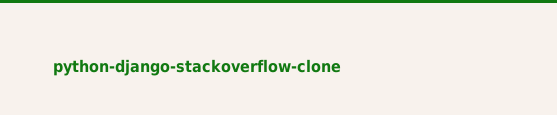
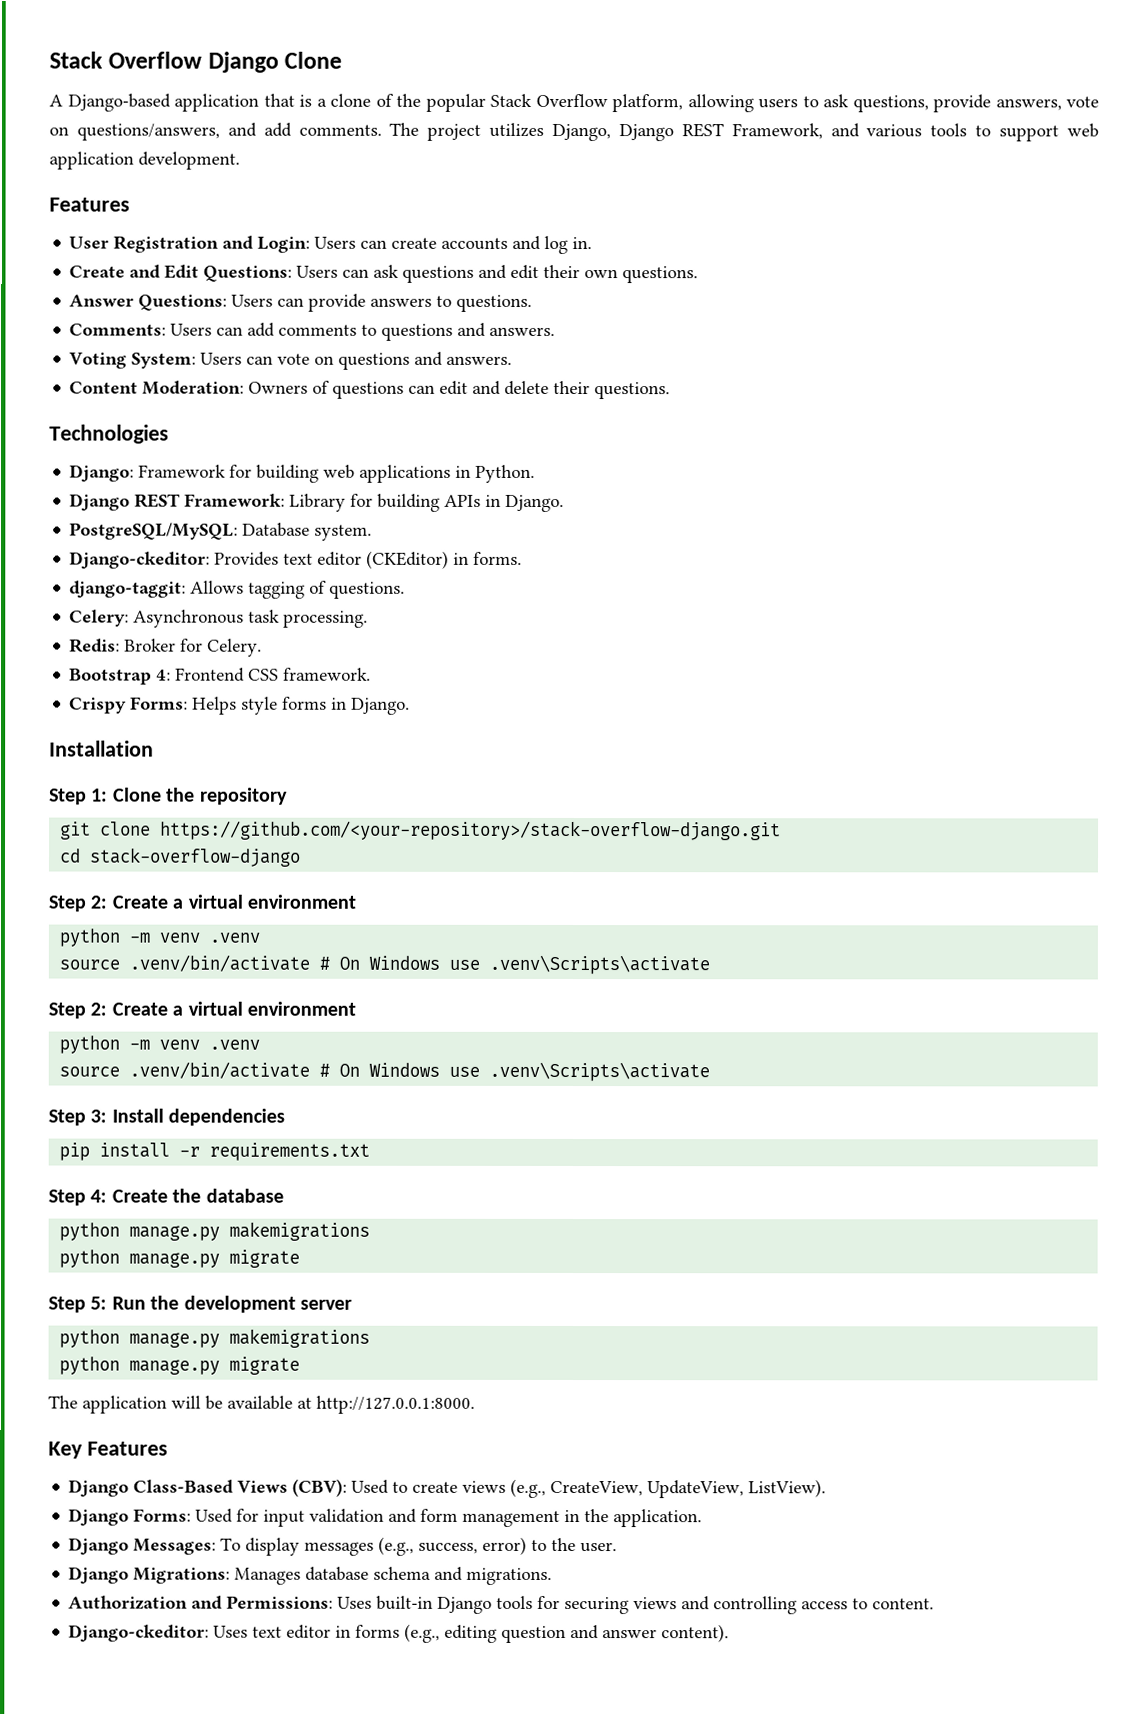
[53,59,341,76] python-django-stackoverflow-clone -> [49,51,343,73] [49,93,1099,113] [49,122,1099,142] [49,151,240,170] [49,197,130,212] [69,235,593,254] [69,264,699,284] [69,293,533,312] [69,322,556,341] [69,351,513,370] [69,380,671,400] [49,424,169,444] [69,464,536,483] [69,493,565,512] [69,522,373,541] [69,550,523,569] [69,580,406,599] [69,609,369,628] [69,638,263,657] [69,667,372,685] [69,696,411,715] [49,740,154,757] [49,787,288,805] [60,820,782,841] [59,847,302,867] [48,894,356,912] [59,928,261,947] [59,954,711,975] [48,1001,356,1019] [59,1035,261,1054] [59,1061,711,1082] [48,1108,286,1126] [59,1142,371,1161] [48,1188,284,1206] [59,1221,371,1241] [59,1249,301,1268] [48,1295,352,1313] [59,1328,371,1348] [59,1356,301,1375] [48,1395,475,1414] [48,1441,168,1459] [68,1478,827,1499] [68,1508,703,1528] [68,1536,618,1556] [68,1566,553,1585] [68,1595,935,1615] [68,1623,730,1643] Stack Overflow Django Clone // A Django-based application that is a clone of the popular Stack Overflow platform, allowing users to ask questions, provide answers, vote on questions/answers, and add comments. The project utilizes Django, Django REST Framework, and various tools to support web application development. // Features // User Registration and Login: Users can create accounts and log in. // Create and Edit Questions: Users can ask questions and edit their own questions. // Answer Questions: Users can provide answers to questions. // Comments: Users can add comments to questions and answers. // Voting System: Users can vote on questions and answers. // Content Moderation: Owners of questions can edit and delete their questions. // Technologies // Django: Framework for building web applications in Python. // Django REST Framework: Library for building APIs in Django. // PostgreSQL/MySQL: Database system. // Django-ckeditor: Provides text editor (CKEditor) in forms. // django-taggit: Allows tagging of questions. // Celery: Asynchronous task processing. // Redis: Broker for Celery. // Bootstrap 4: Frontend CSS framework. // Crispy Forms: Helps style forms in Django. // Installation // Step 1: Clone the repository // git clone https://github.com/<your-repository>/stack-overflow-django.git // cd stack-overflow-django // Step 2: Create a virtual environment // python -m venv .venv // source .venv/bin/activate # On Windows use .venv\Scripts\activate // Step 2: Create a virtual environment // python -m venv .venv // source .venv/bin/activate # On Windows use .venv\Scripts\activate // Step 3: Install dependencies // pip install -r requirements.txt // Step 4: Create the database // python manage.py makemigrations // python manage.py migrate // Step 5: Run the development server // python manage.py makemigrations // python manage.py migrate // The application will be available at http://127.0.0.1:8000. // Key Features // Django Class-Based Views (CBV): Used to create views (e.g., CreateView, UpdateView, ListView). // Django Forms: Used for input validation and form management in the application. // Django Messages: To display messages (e.g., success, error) to the user. // Django Migrations: Manages database schema and migrations. // Authorization and Permissions: Uses built-in Django tools for securing views and controlling access to content. // Django-ckeditor: Uses text editor in forms (e.g., editing question and answer content).

